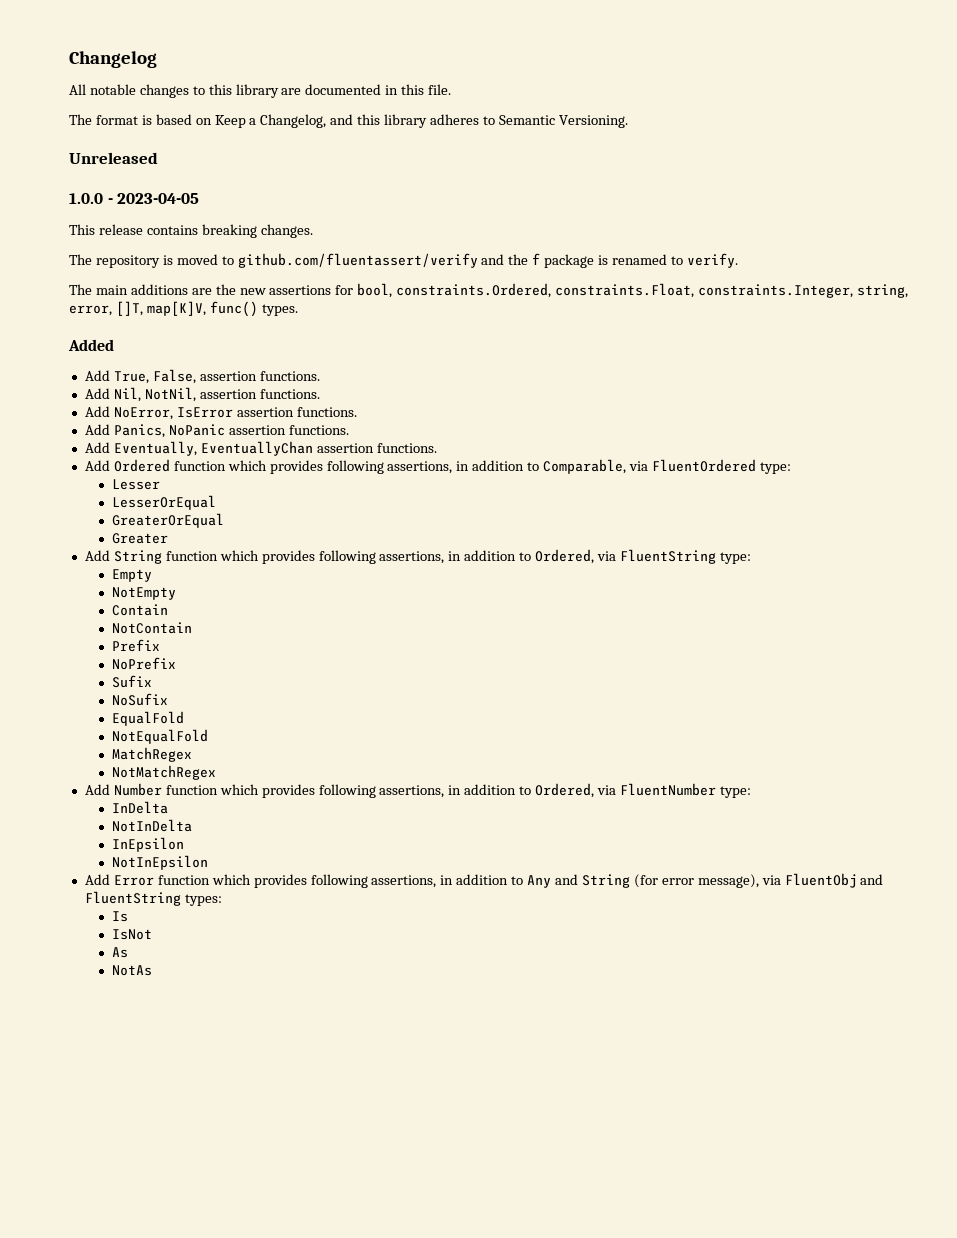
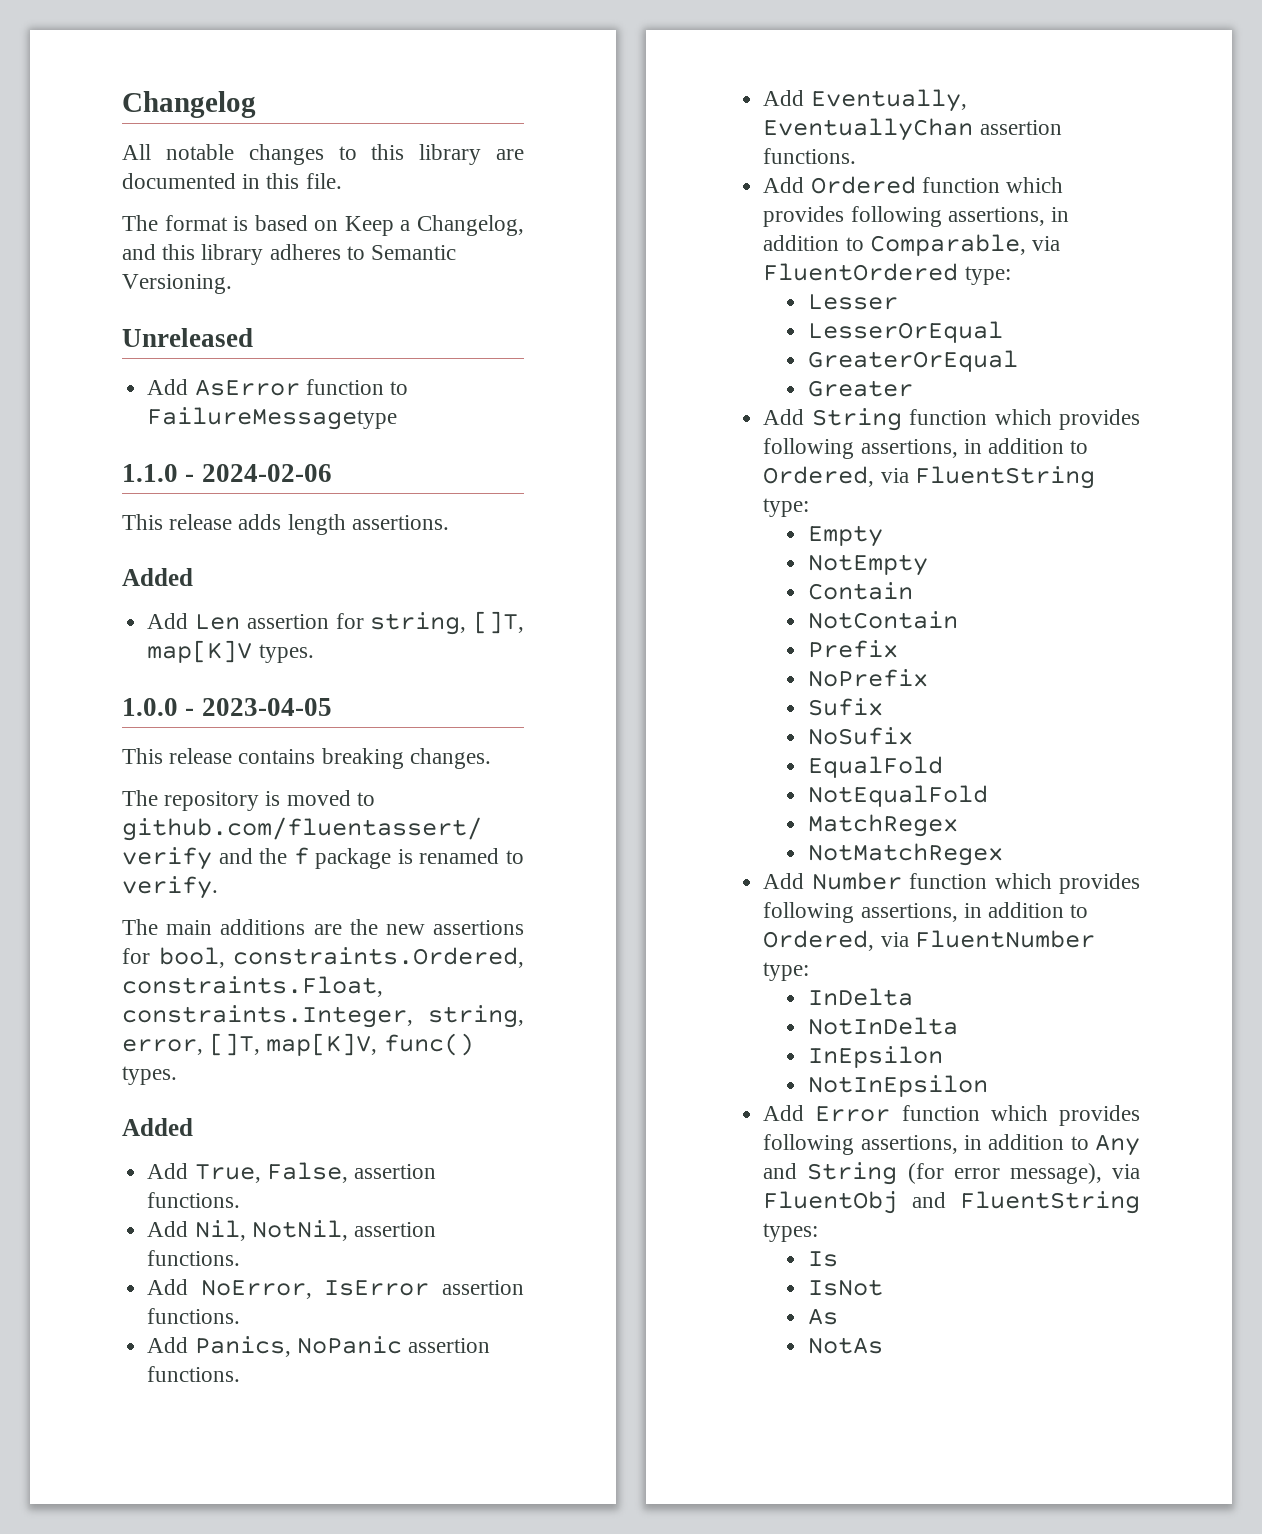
(158, 158) none -> [147,379,408,396] [147,407,398,430] [122,464,332,482] [122,514,449,535] [122,568,193,586] [147,611,524,635] [147,640,314,663] // Add AsError function to FailureMessagetype // 1.1.0 - 2024-02-06 // This release adds length assertions. // Added // Add Len assertion for string, []T, map[K]V types.

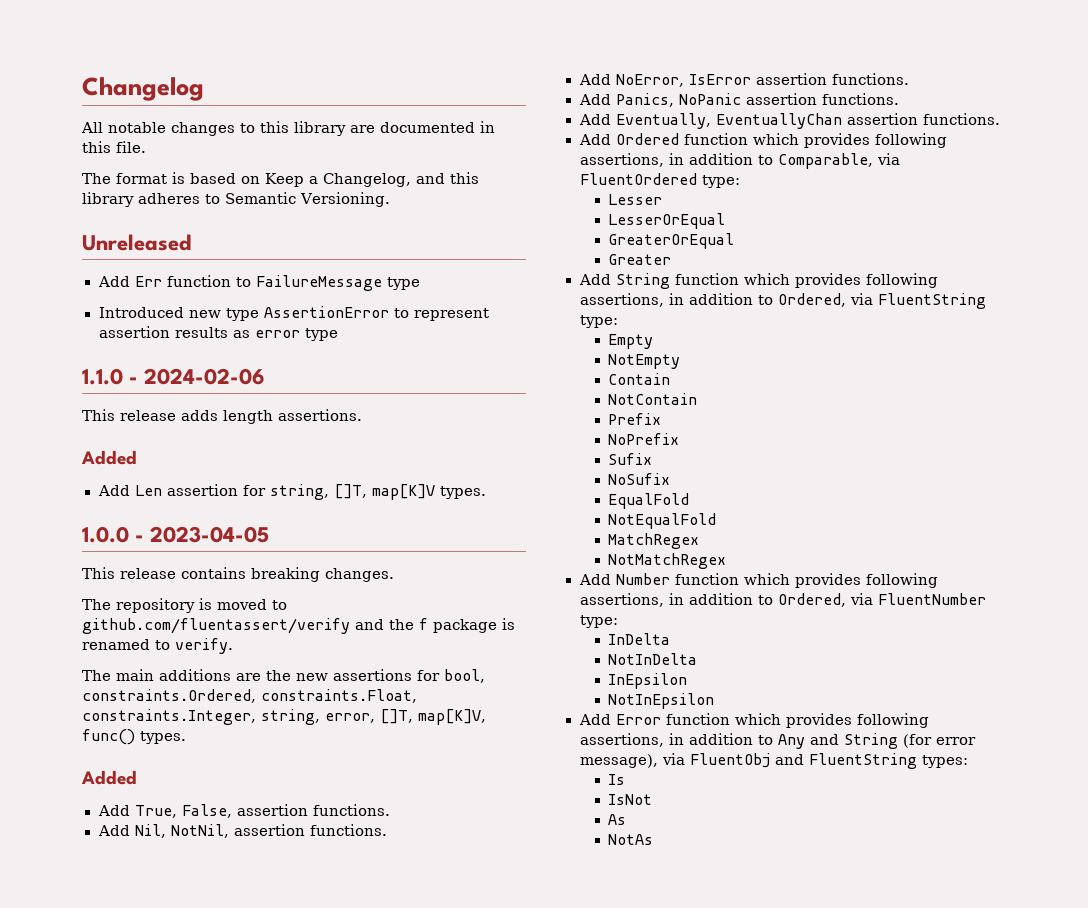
[194,379,300,396] AsError -> [134,276,162,287] Err
[147,407,398,430] FailureMessagetype -> [255,275,420,291] [98,306,489,321] [98,326,338,341] FailureMessage type // Introduced new type AssertionError to represent assertion results as error type

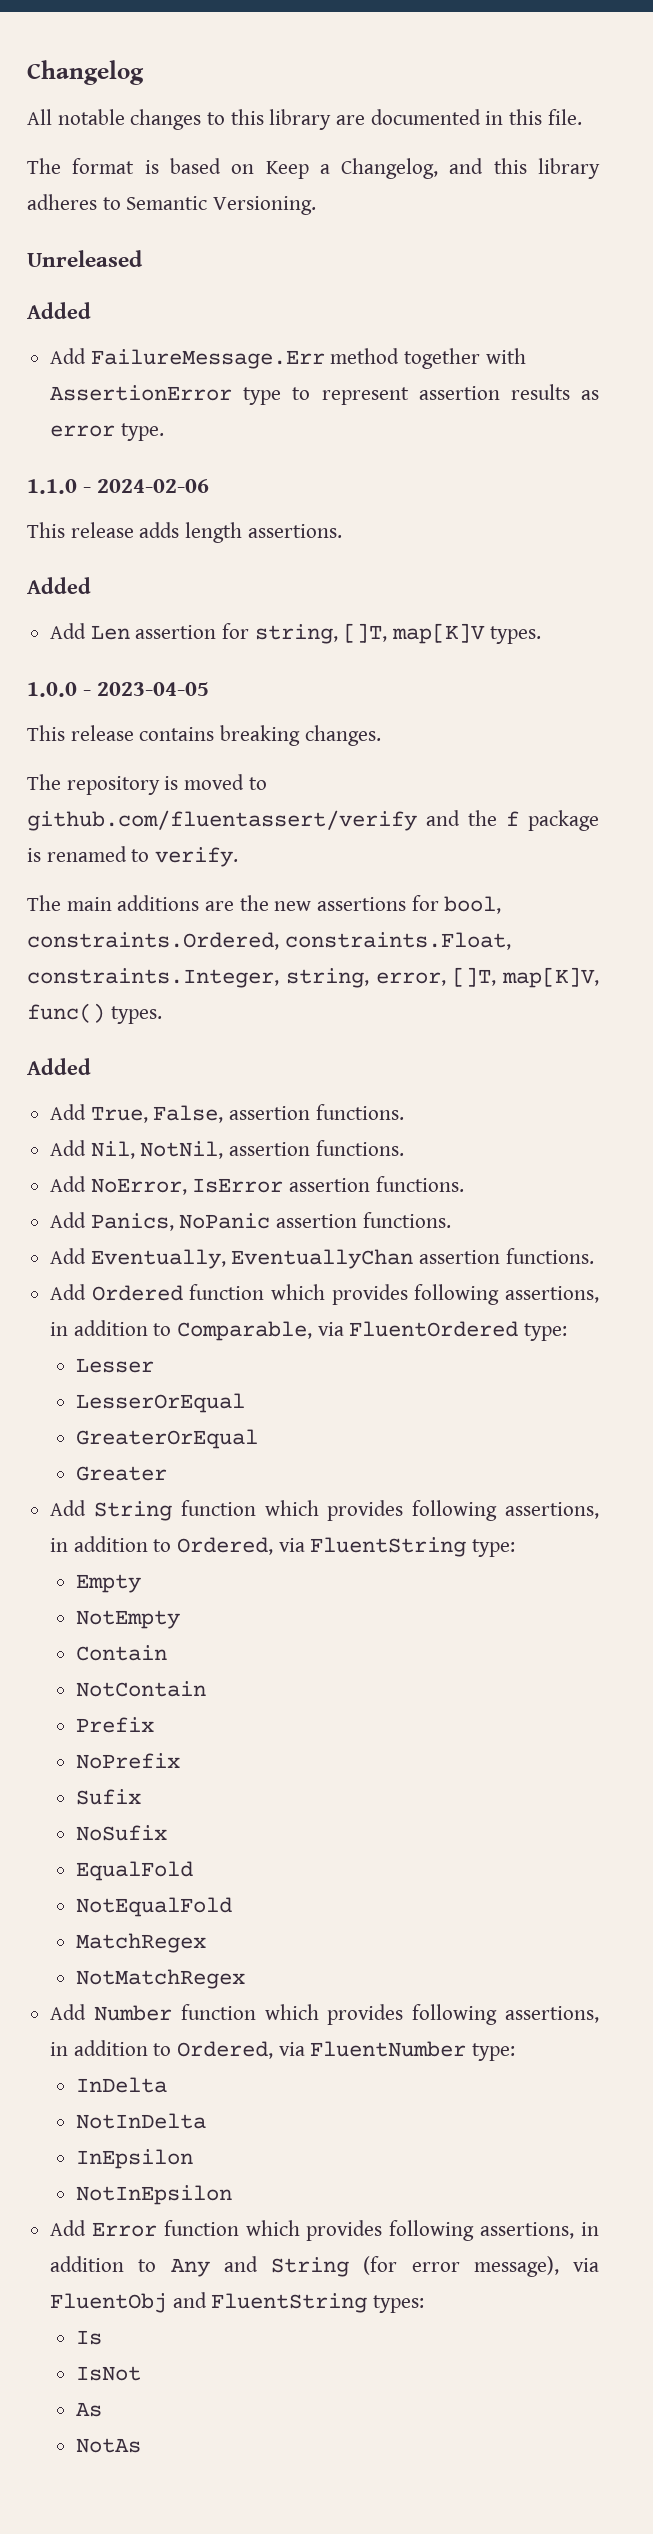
[97,275,420,291] [98,306,389,321] // Add Err function to FailureMessage type // Introduced new type AssertionError -> [27,302,91,319] [50,348,526,369] [50,385,282,405] // Added // Add FailureMessage.Err method together with AssertionError type
[304,328,338,341] type -> [120,423,164,441] type.

